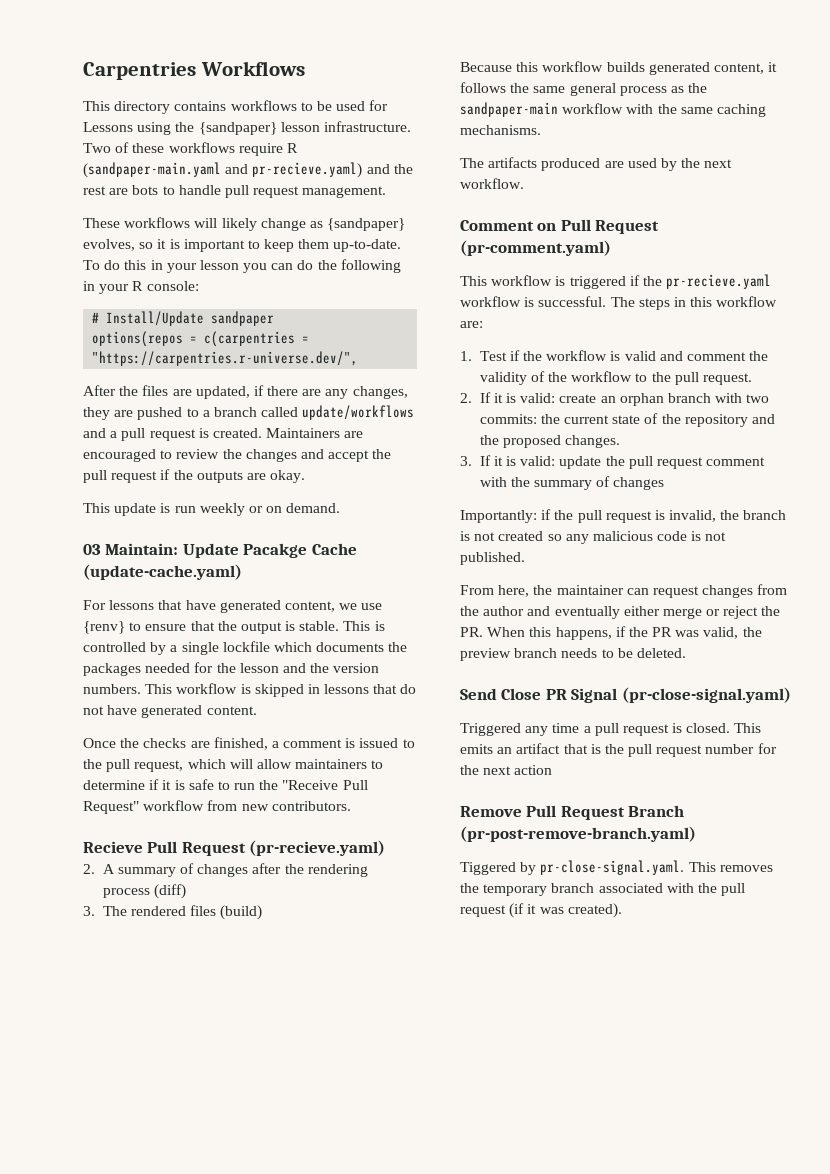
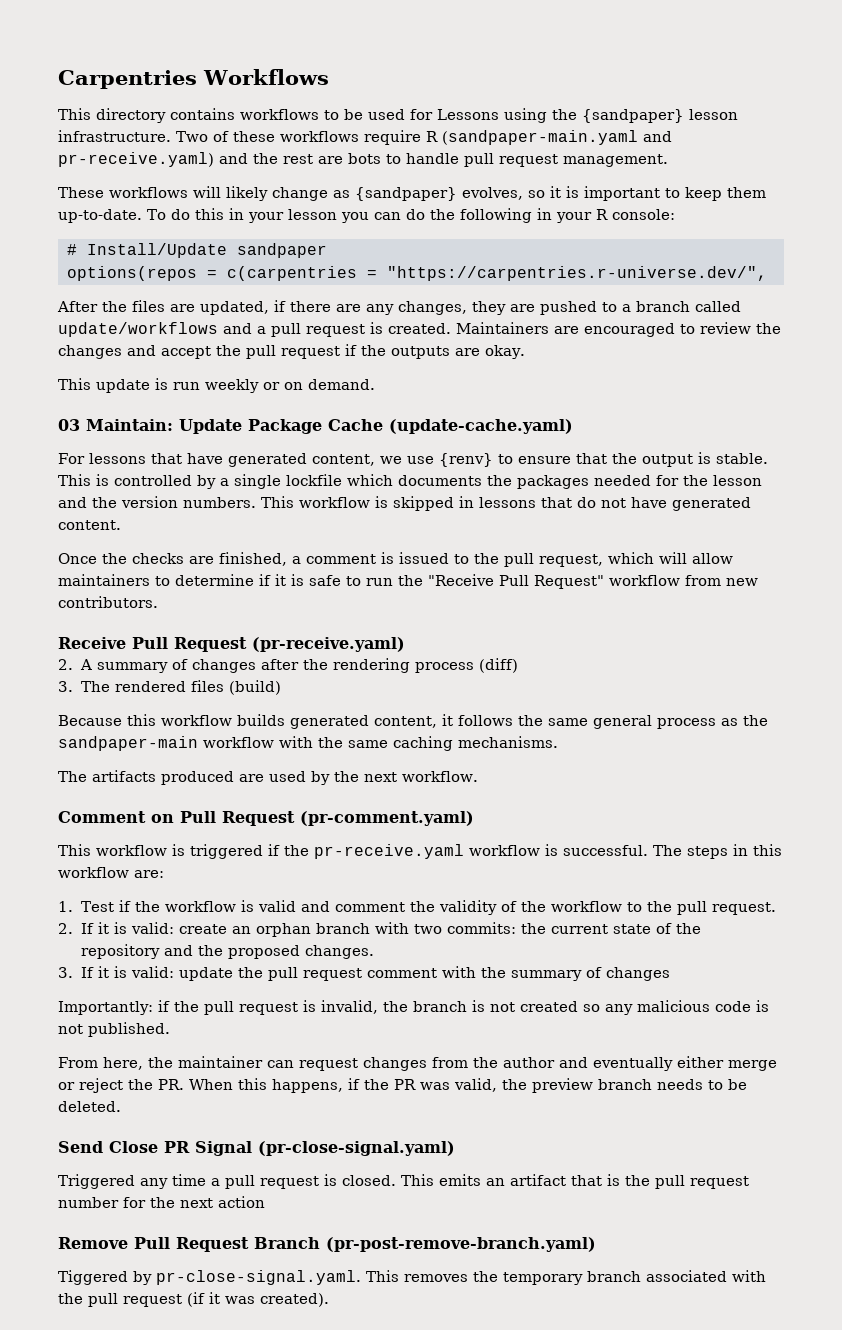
[252,162,363,178] pr-recieve.yaml) -> [58,152,214,167] pr-receive.yaml)
[243,543,308,558] Pacakge -> [248,419,322,434] Package
[83,840,386,856] Recieve Pull Request (pr-recieve.yaml) -> [58,637,405,652] Receive Pull Request (pr-receive.yaml)
[666,274,772,289] pr-recieve.yaml -> [314,844,464,859] pr-receive.yaml

